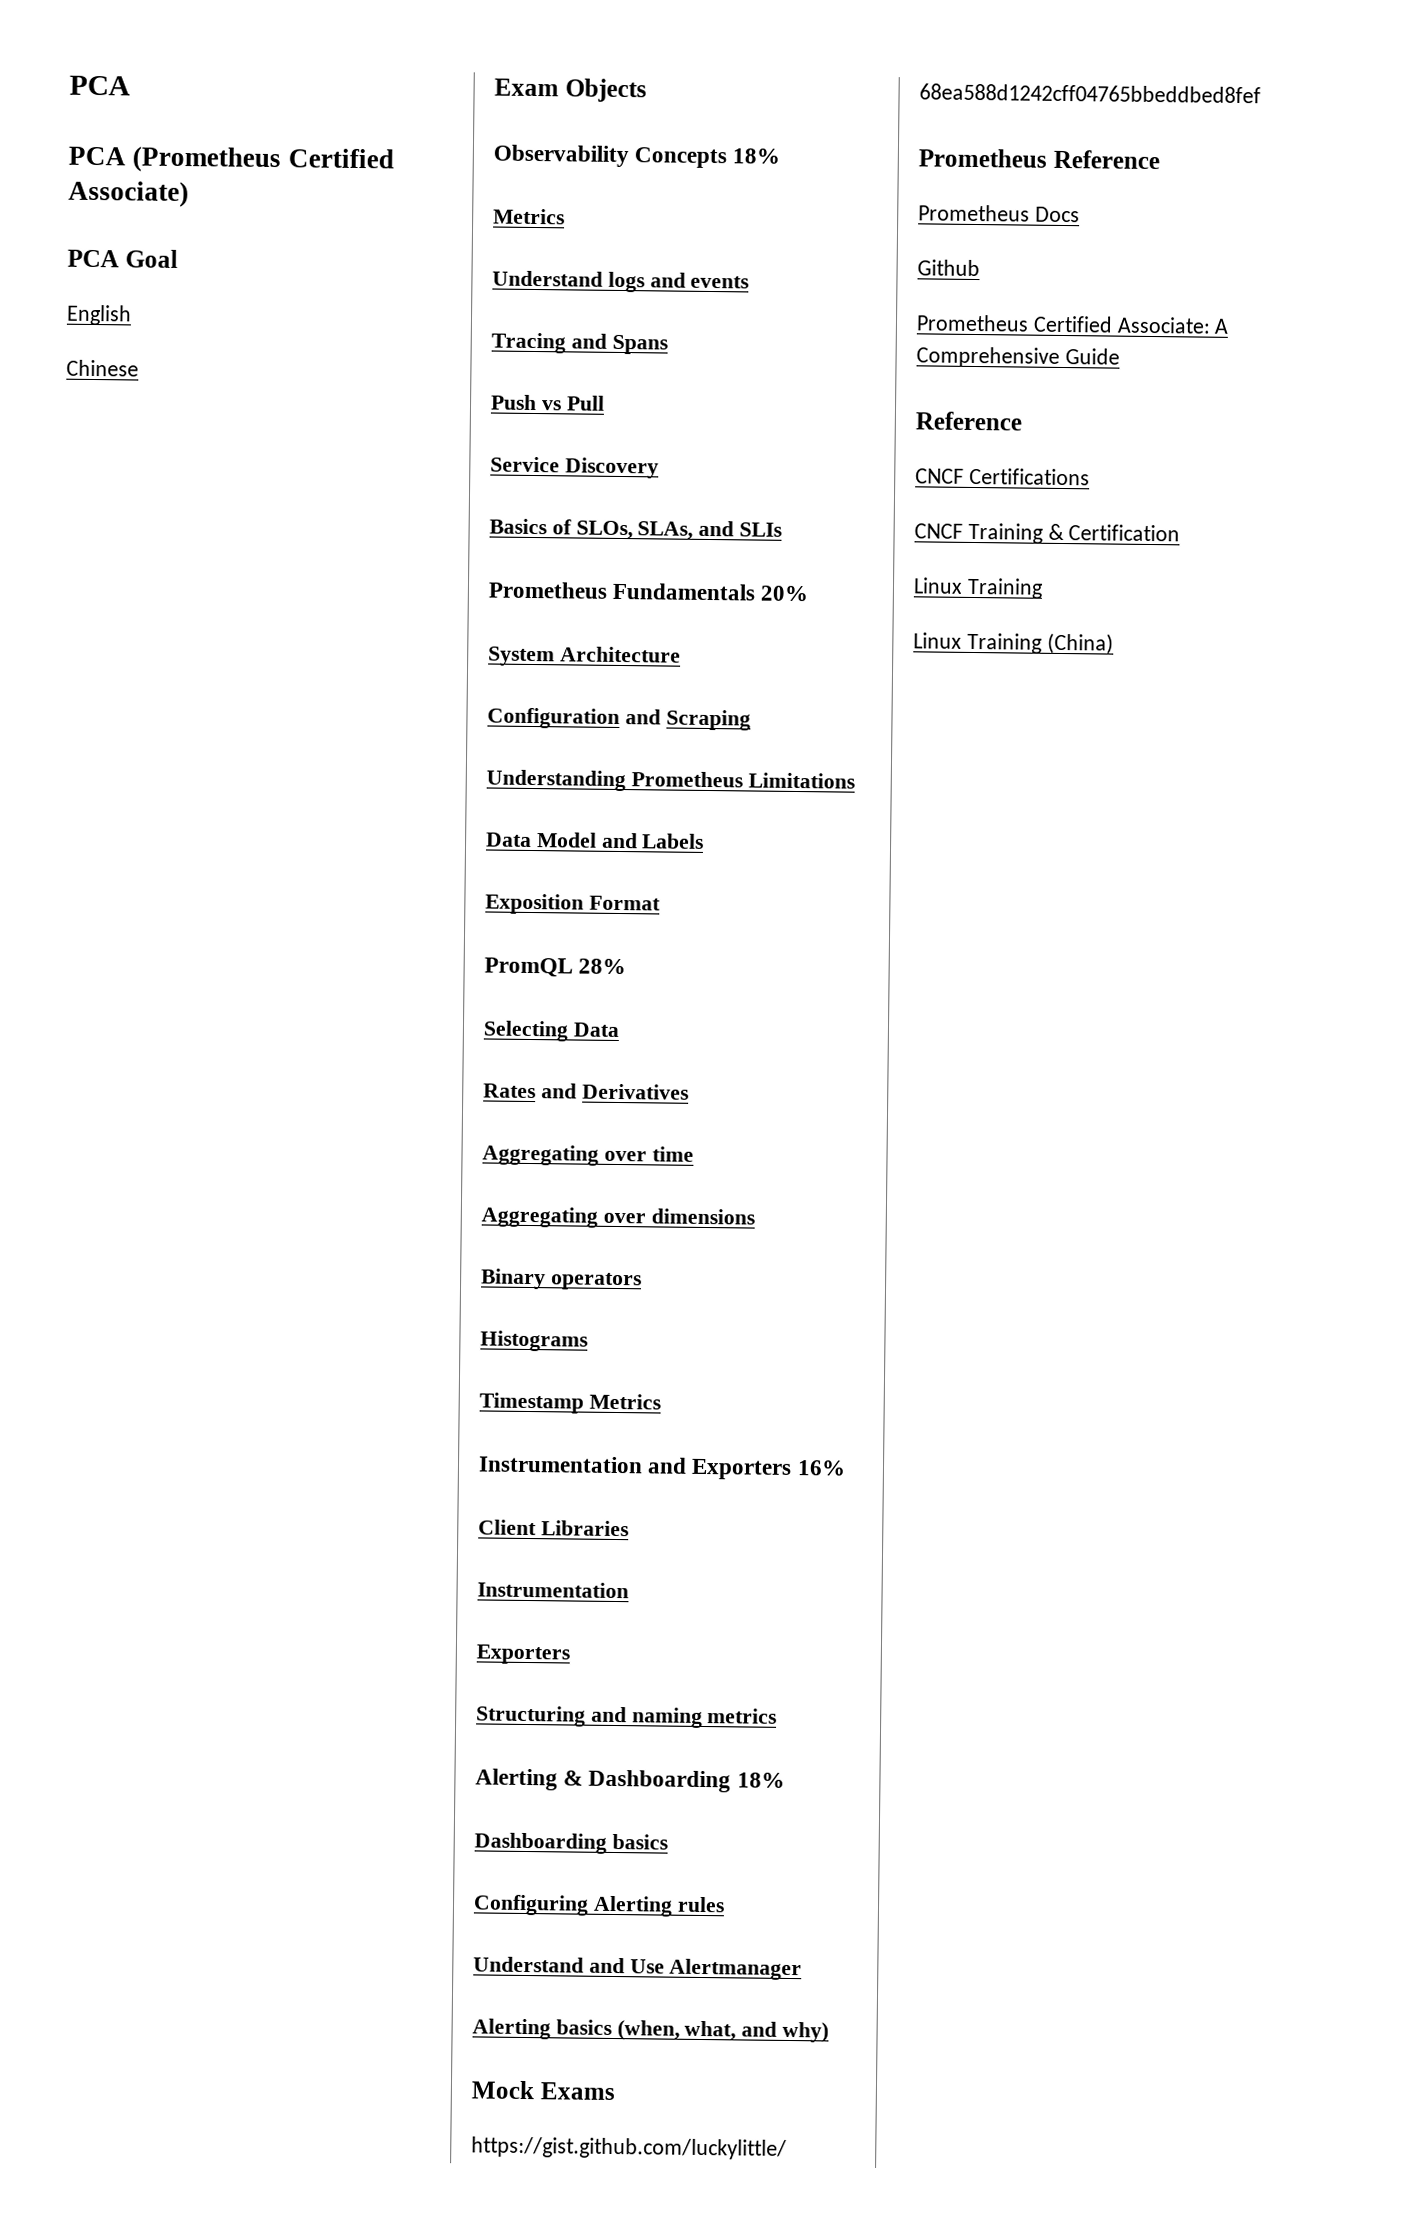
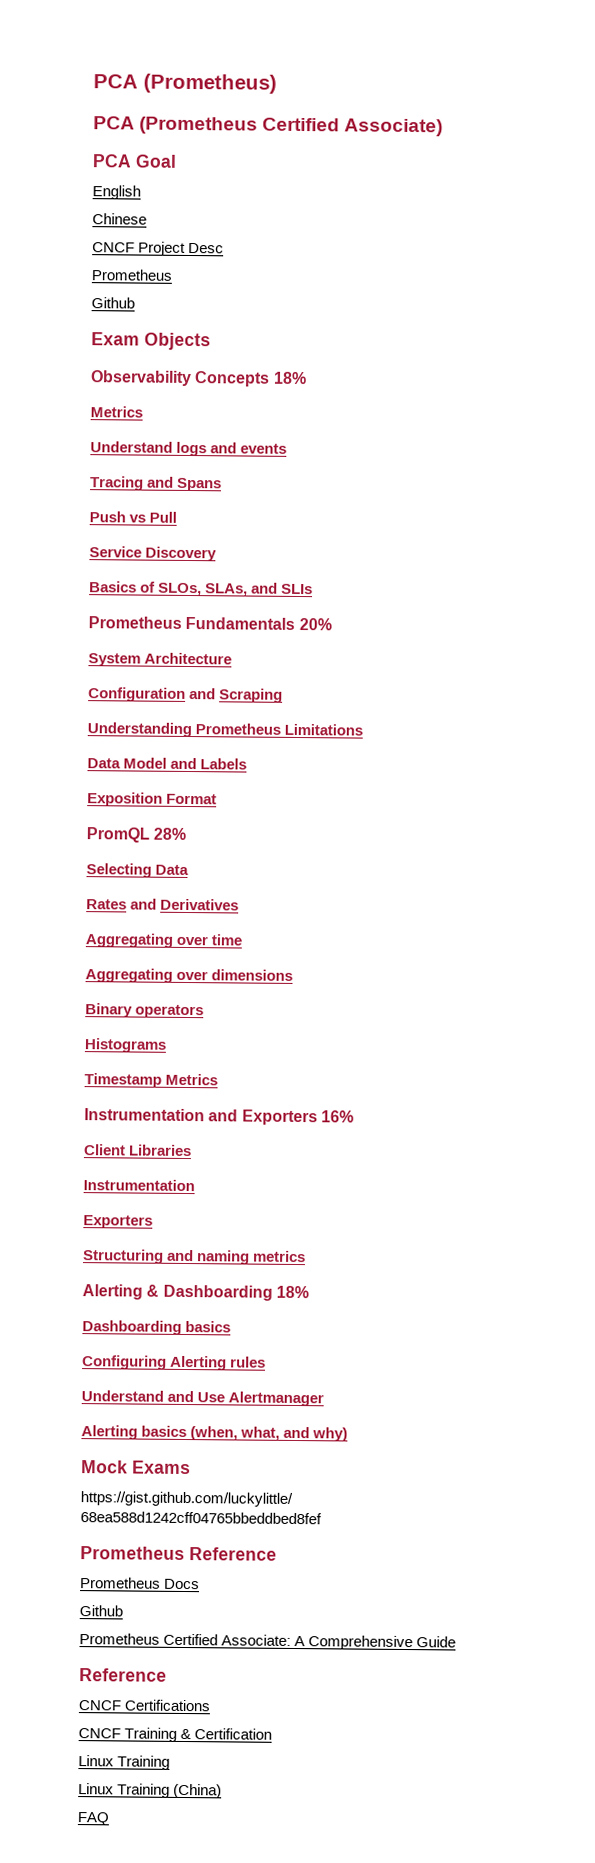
[69,75,131,96] PCA -> [93,73,277,94] PCA (Prometheus)
(139, 368) none -> [92,241,225,256] [91,269,172,281] [91,297,135,309] // CNCF Project Desc // Prometheus // Github
(1114, 643) none -> [77,1812,109,1826] // FAQ

